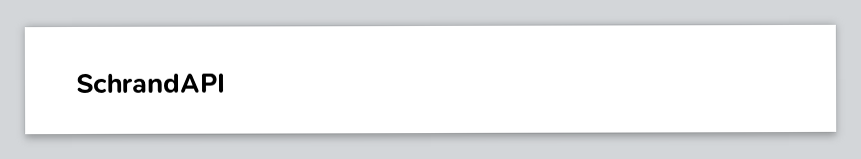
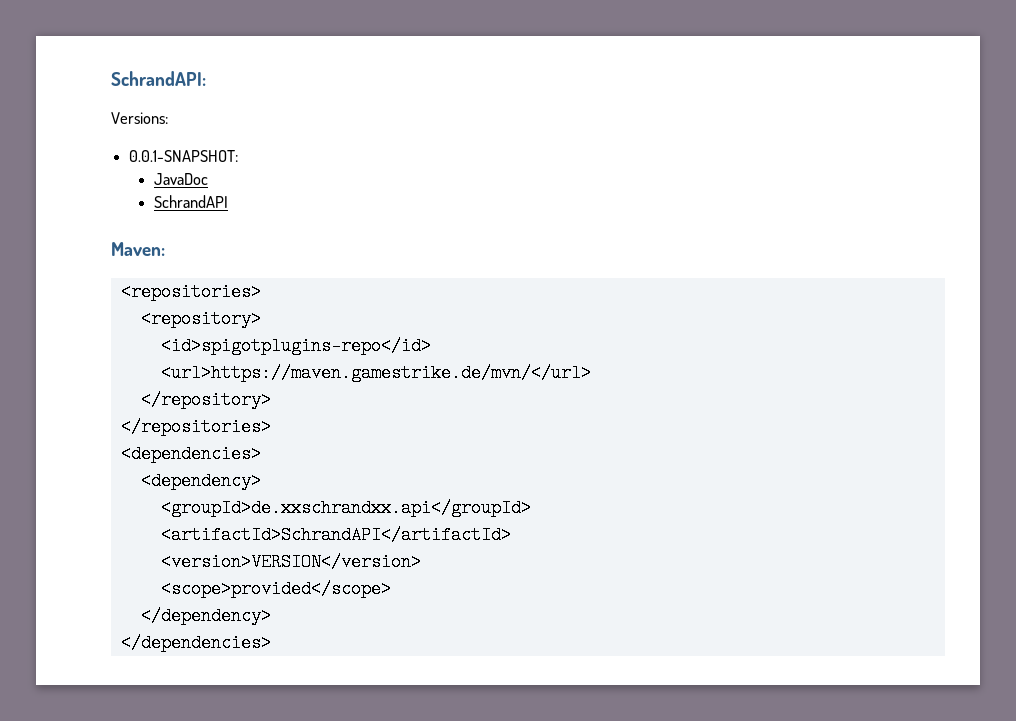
[75,73,226,93] SchrandAPI -> [111,71,206,86] [111,112,168,124] [129,150,239,162] [154,173,209,185] [154,195,229,208] [111,242,165,256] [120,283,261,301] [140,310,261,328] [160,337,431,355] [160,364,591,382] [140,391,271,409] [120,418,271,436] [120,445,261,463] [140,472,261,490] [160,499,531,517] [160,526,511,544] [160,553,421,571] [160,580,391,598] [140,607,271,625] [120,634,271,652] SchrandAPI: // Versions: // 0.0.1-SNAPSHOT: // JavaDoc // SchrandAPI // Maven: // <repositories> // <repository> // <id>spigotplugins-repo</id> // <url>https://maven.gamestrike.de/mvn/</url> // </repository> // </repositories> // <dependencies> // <dependency> // <groupId>de.xxschrandxx.api</groupId> // <artifactId>SchrandAPI</artifactId> // <version>VERSION</version> // <scope>provided</scope> // </dependency> // </dependencies>

